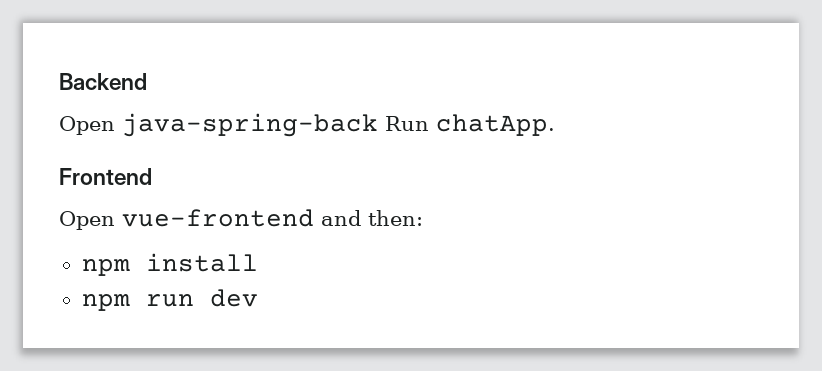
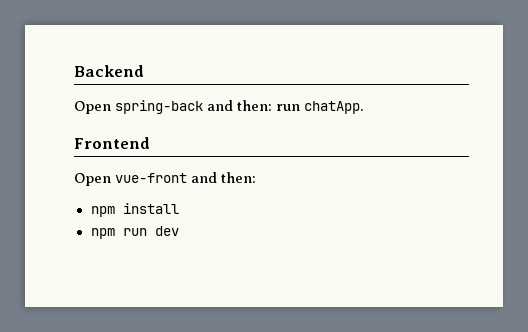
[122,113,429,137] java-spring-back Run -> [115,100,301,114] spring-back and then: run
[122,209,314,227] vue-frontend -> [115,173,188,183] vue-front

